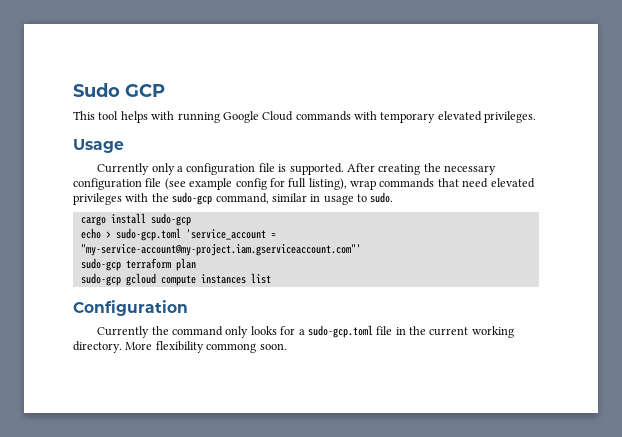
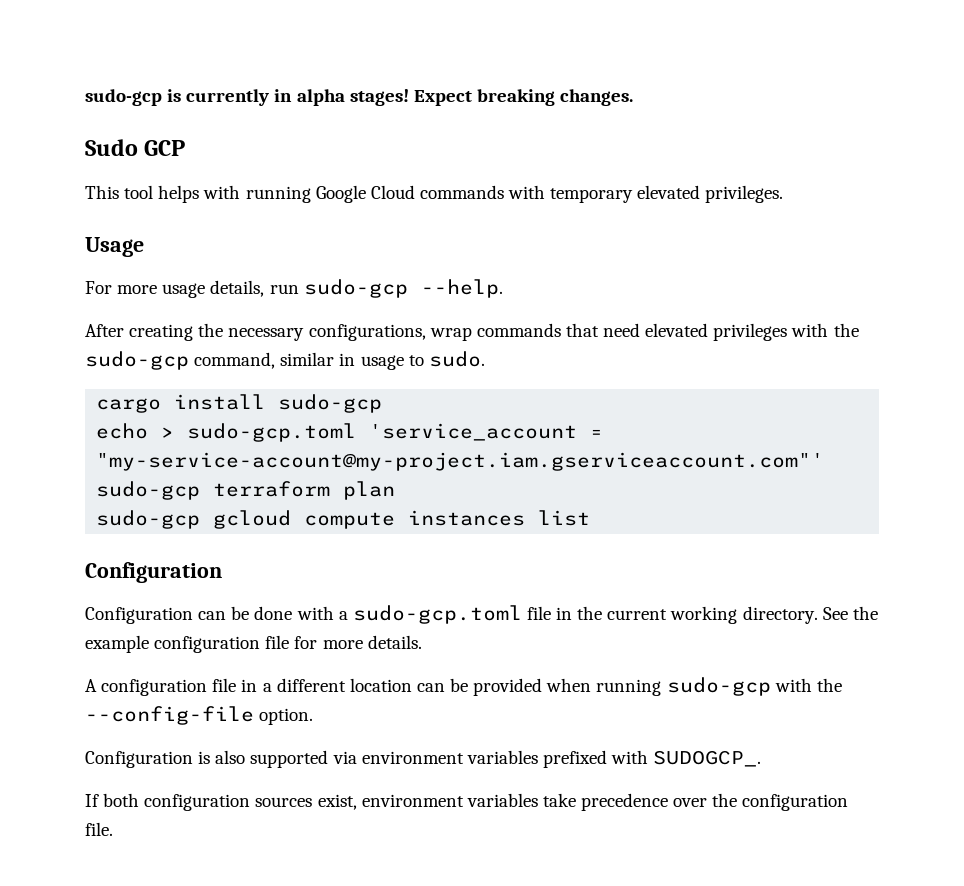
(73, 90) none -> [85,89,634,106] sudo-gcp is currently in alpha stages! Expect breaking changes. //
[97,163,497,175] [73,178,347,190] Currently only a configuration file is supported. After creating the necessary configuration file (see example config for full listing), -> [85,279,503,298] [85,323,426,341] For more usage details, run sudo-gcp --help. // After creating the necessary configurations,
[97,326,296,338] Currently the command only looks for -> [85,606,334,624] Configuration can be done with
[125,341,287,353] More flexibility commong soon. -> [822,606,878,620] [85,635,422,653] [85,677,842,696] [85,706,314,725] [85,750,762,768] [85,793,849,811] [85,822,113,836] See the example configuration file for more details. // A configuration file in a different location can be provided when running sudo-gcp with the --config-file option. // Configuration is also supported via environment variables prefixed with SUDOGCP_. // If both configuration sources exist, environment variables take precedence over the configuration file.

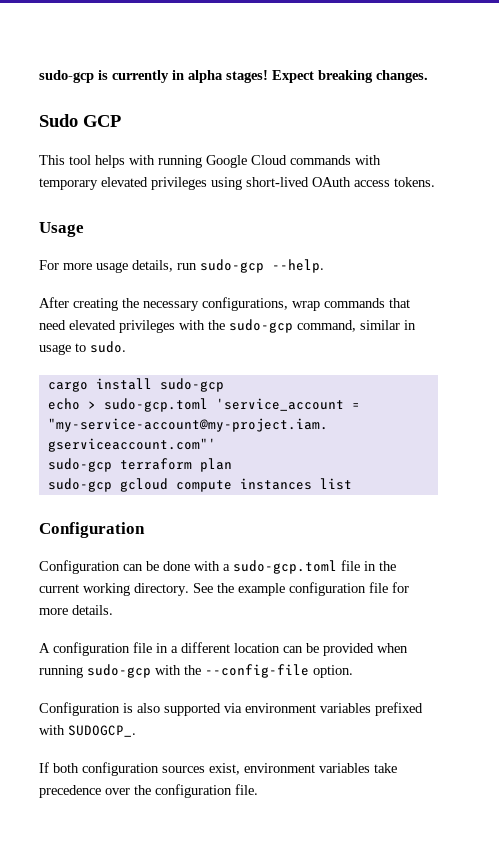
[705,185,784,203] privileges. -> [151,177,435,190] privileges using short-lived OAuth access tokens.

